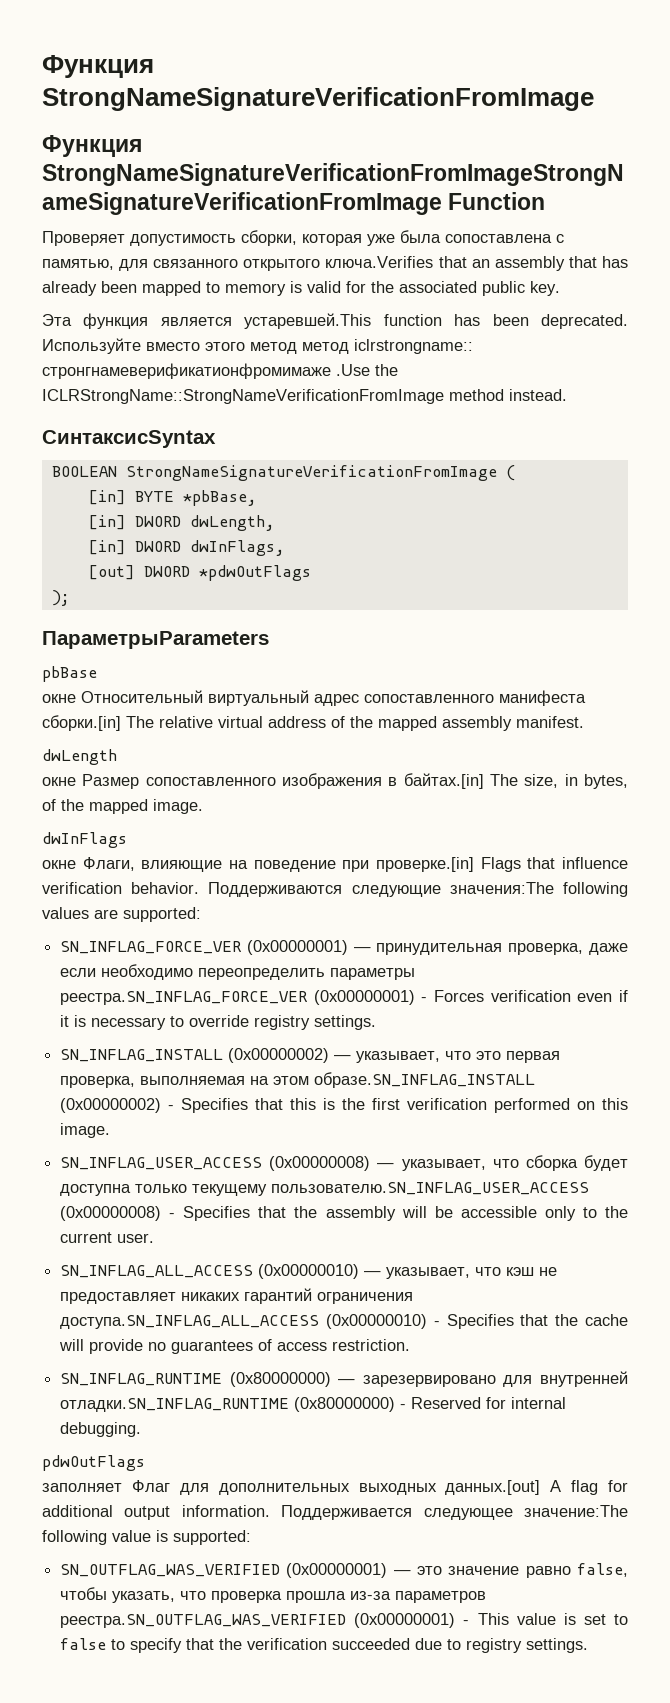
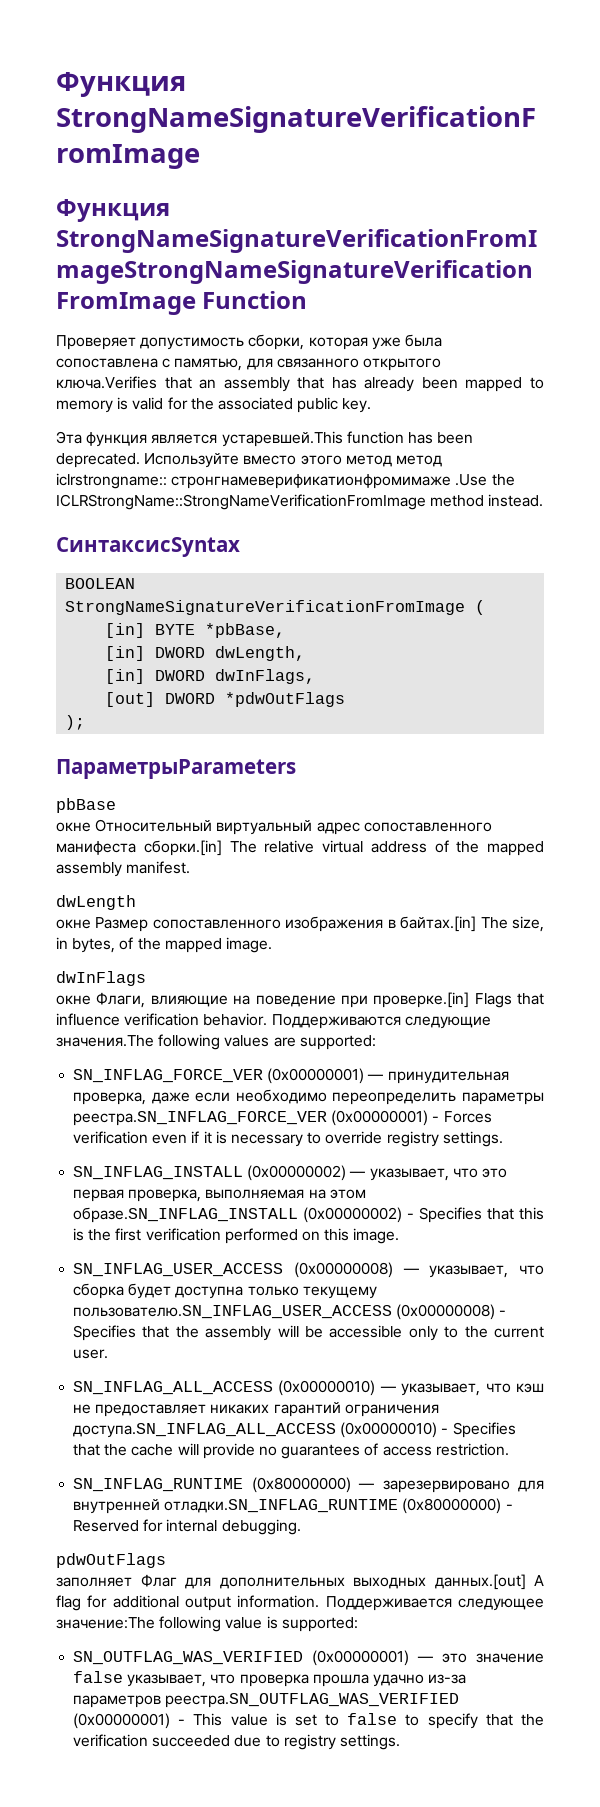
[449,882,554,894] значения:The -> [56,1035,154,1047] значения.The
[525,1563,628,1578] [60,1587,176,1603] равно false, чтобы указать, -> [73,1671,207,1687] false указывает,
(347, 1597) none -> [372,1674,424,1687] удачно

